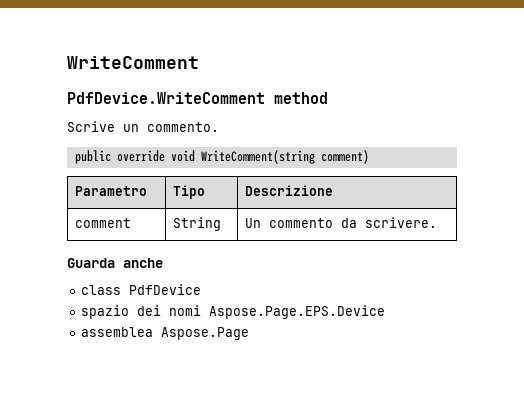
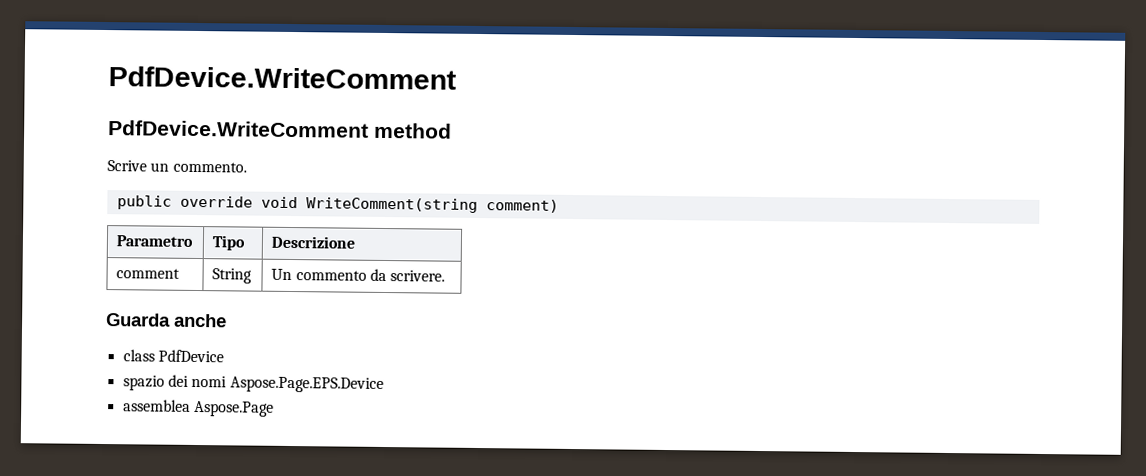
[67,56,199,69] WriteComment -> [108,66,457,90] PdfDevice.WriteComment

